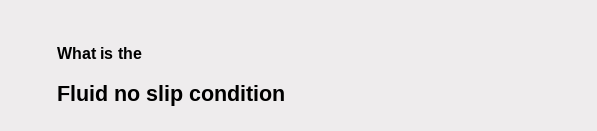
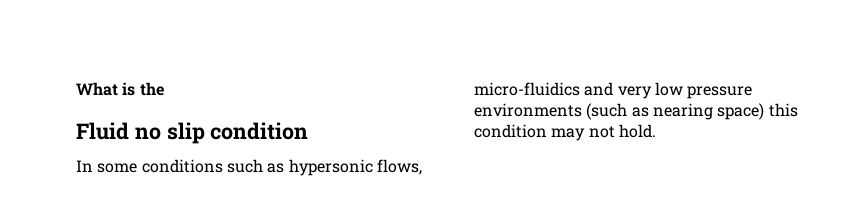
(285, 93) none -> [76,159,422,176] [474,82,753,99] [474,103,798,120] [474,124,656,141] // In some conditions such as hypersonic flows, micro-fluidics and very low pressure environments (such as nearing space) this condition may not hold.

